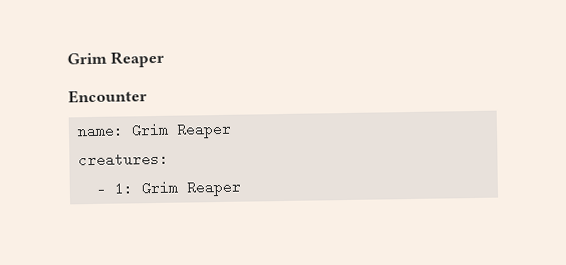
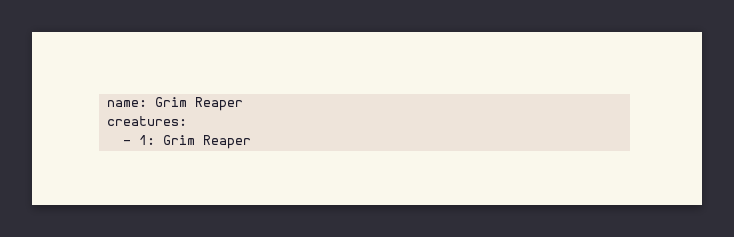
[67,50,165,68] [68,89,147,104] Grim Reaper // Encounter // -> (107, 103) none

